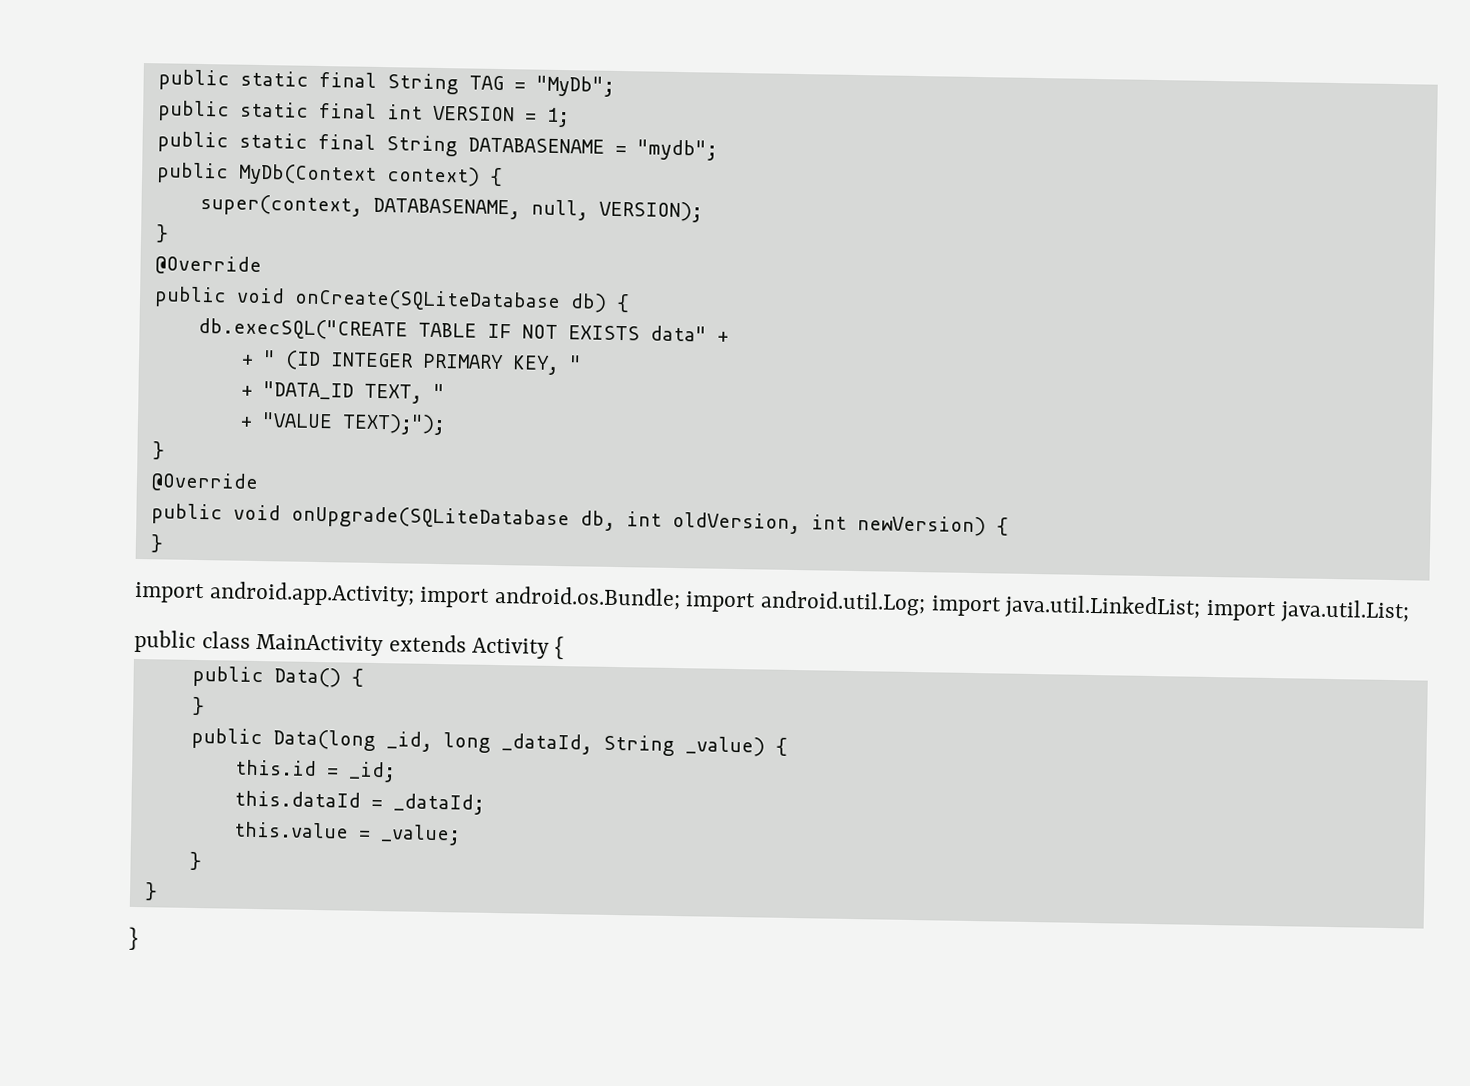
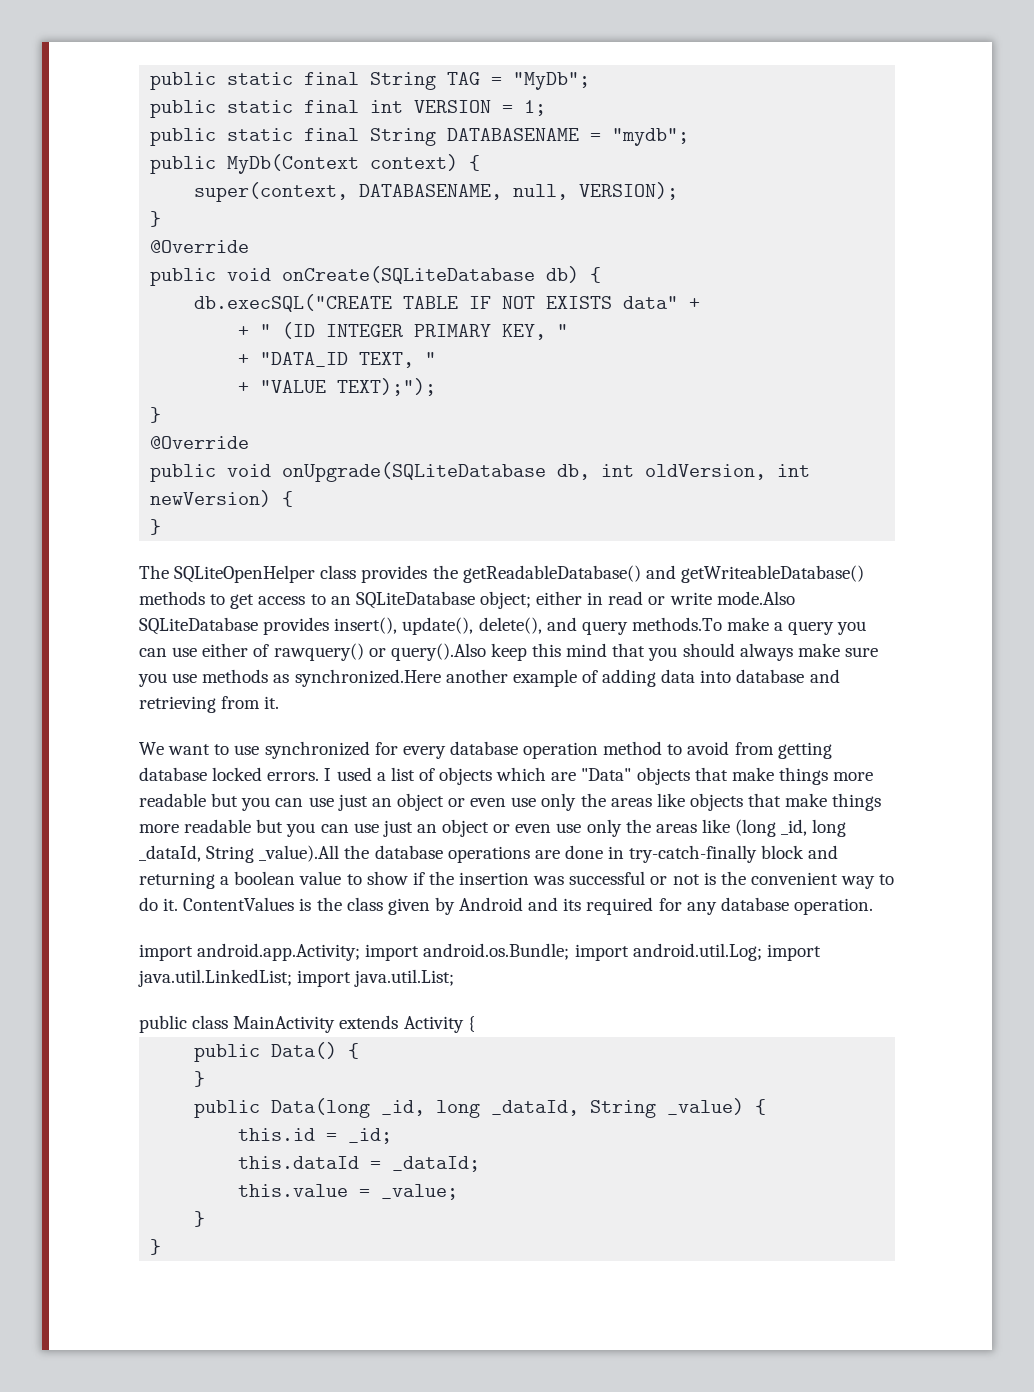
(164, 543) none -> [139,565,864,583] [139,591,795,609] [139,617,867,635] [139,643,878,661] [138,669,840,687] [139,696,280,713] [139,741,832,759] [139,767,874,785] [139,793,882,811] [139,819,847,837] [139,845,839,863] [139,871,895,889] [139,897,873,915] // The SQLiteOpenHelper class provides the getReadableDatabase() and getWriteableDatabase() methods to get access to an SQLiteDatabase object; either in read or write mode.Also SQLiteDatabase provides insert(), update(), delete(), and query methods.To make a query you can use either of rawquery() or query().Also keep this mind that you should always make sure you use methods as synchronized.Here another example of adding data into database and retrieving from it. // We want to use synchronized for every database operation method to avoid from getting database locked errors. I used a list of objects which are "Data" objects that make things more readable but you can use just an object or even use only the areas like objects that make things more readable but you can use just an object or even use only the areas like (long _id, long _dataId, String _value).All the database operations are done in try-catch-finally block and returning a boolean value to show if the insertion was successful or not is the convenient way to do it. ContentValues is the class given by Android and its required for any database operation.
[129,926,138,951] // } -> (162, 1247) none

